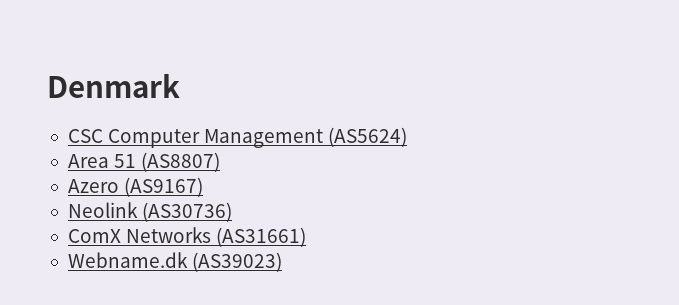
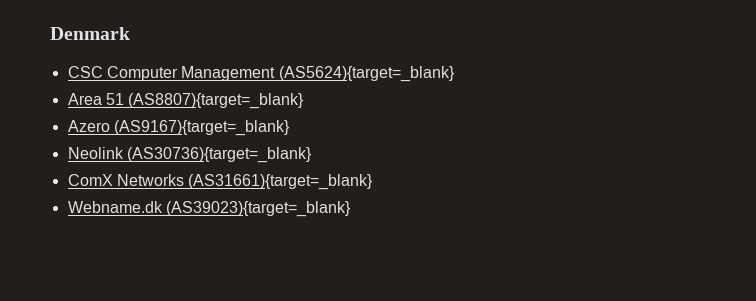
[328,127,408,147] (AS5624) -> [278,66,455,82] (AS5624){target=_blank}
[141,152,221,172] (AS8807) -> [128,93,305,109] (AS8807){target=_blank}
[124,177,204,197] (AS9167) -> [113,120,290,136] (AS9167){target=_blank}
[142,202,233,222] (AS30736) -> [126,147,312,163] (AS30736){target=_blank}
[216,227,307,247] (AS31661) -> [188,174,374,190] (AS31661){target=_blank}
[192,252,283,272] (AS39023) -> [165,201,351,217] (AS39023){target=_blank}

